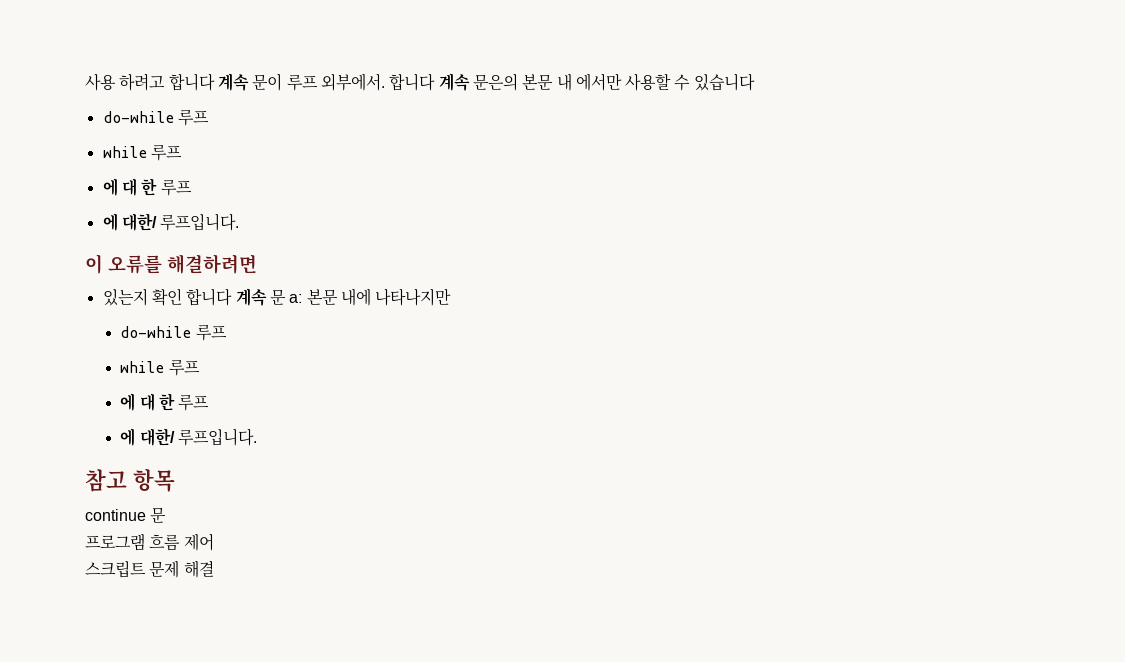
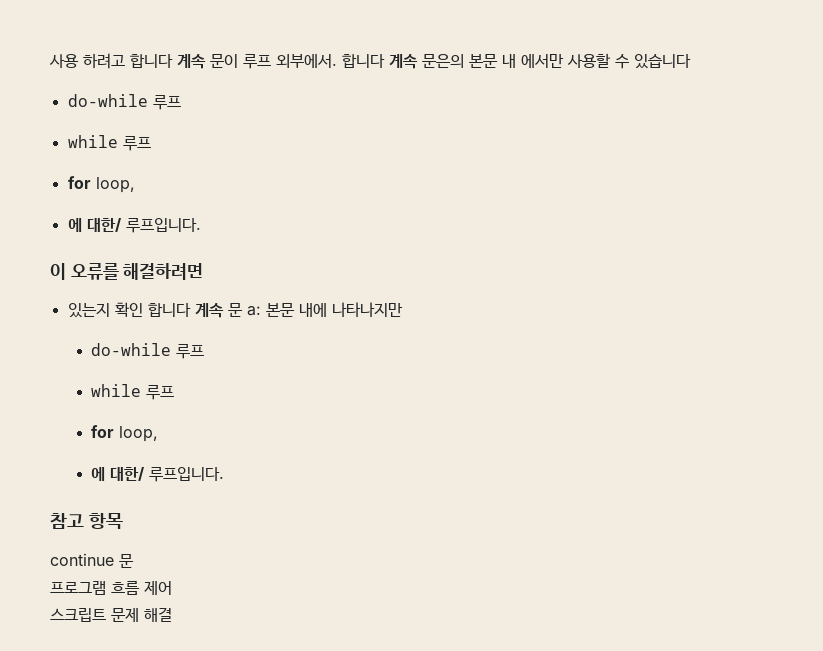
[102,178,192,196] 에 대 한 루프 -> [67,176,135,193] for loop,
[120,393,210,411] 에 대 한 루프 -> [91,425,159,442] for loop,

